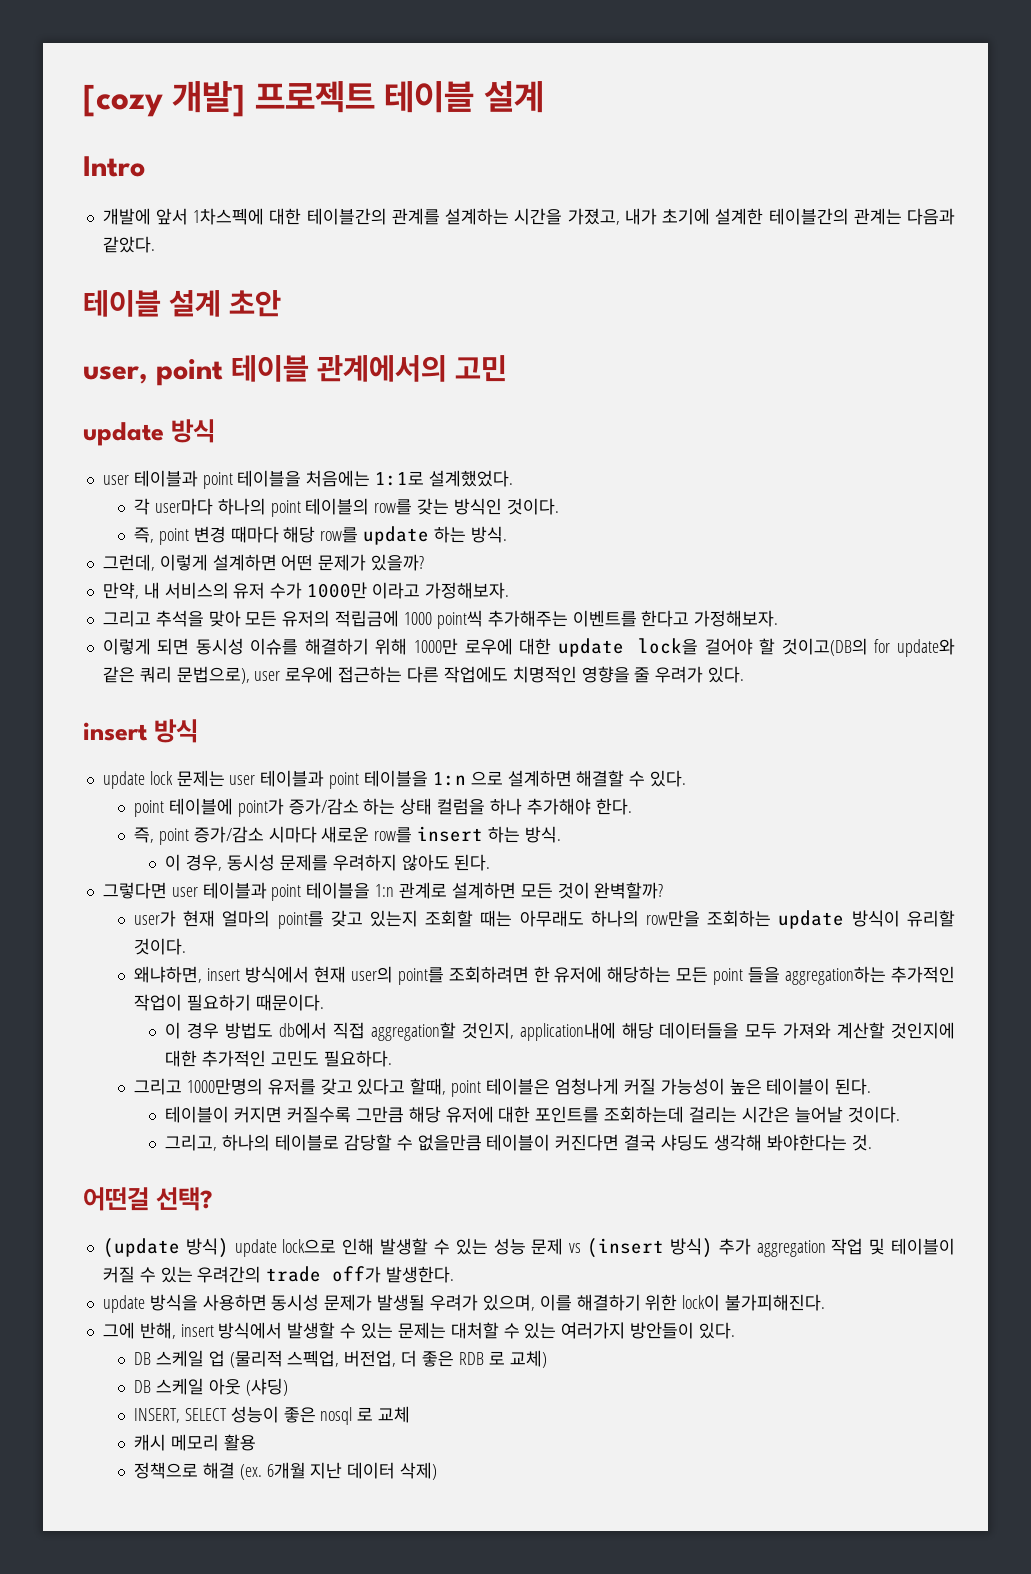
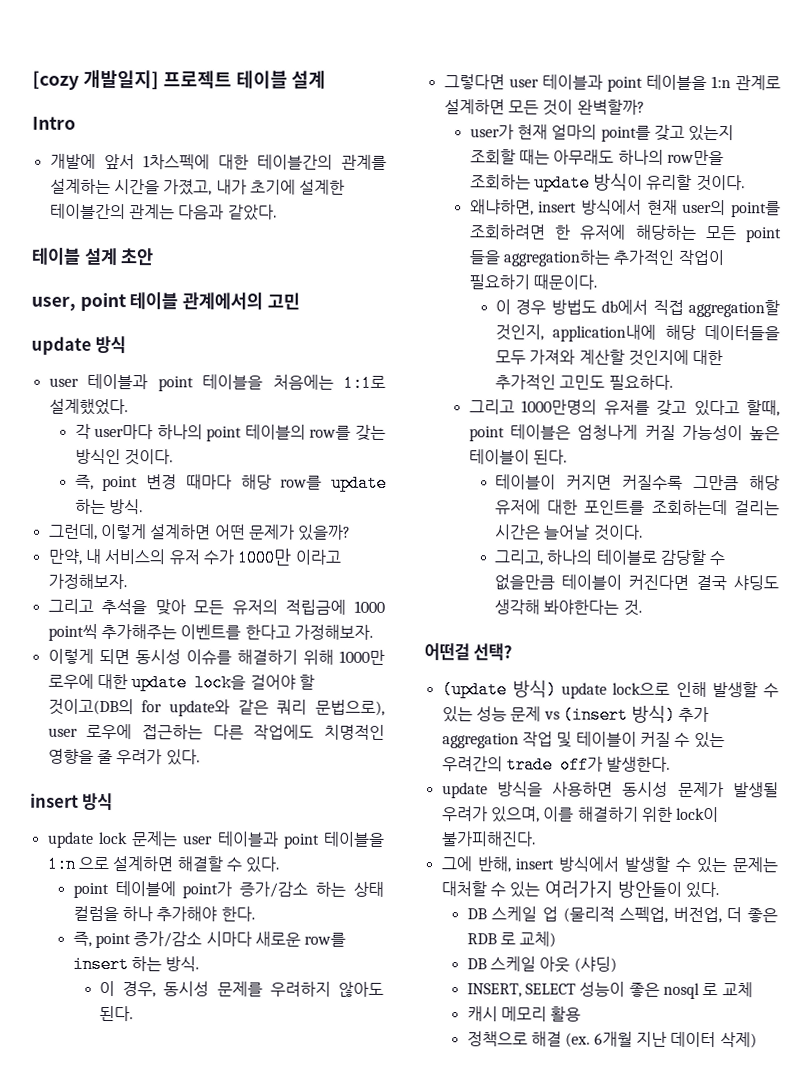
[172,81,246,117] 개발] -> [82,69,159,90] 개발일지]

